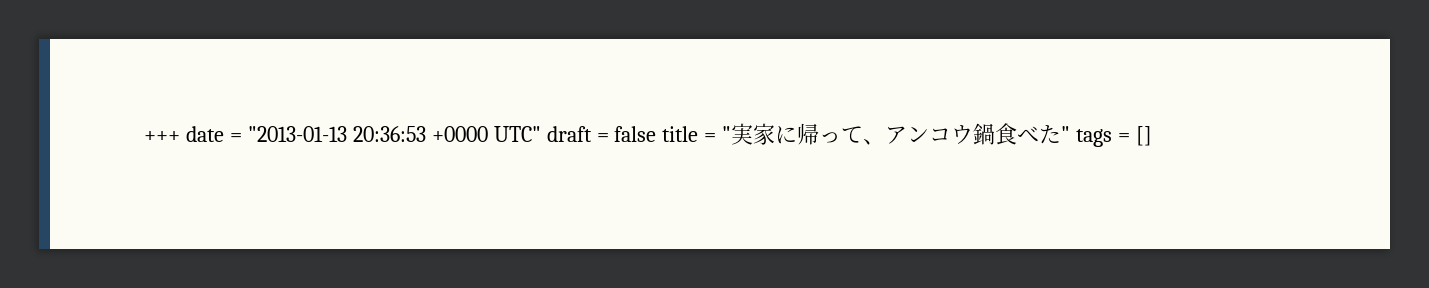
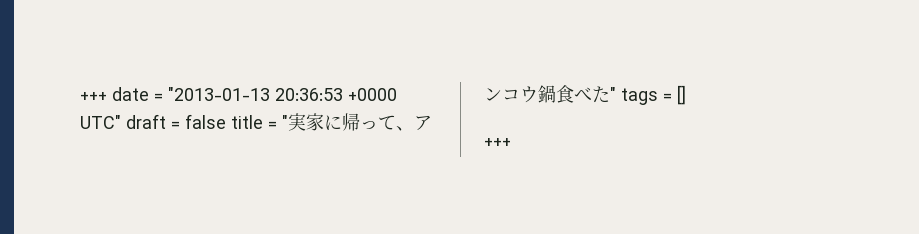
(1153, 136) none -> [484,138,511,147] // +++

